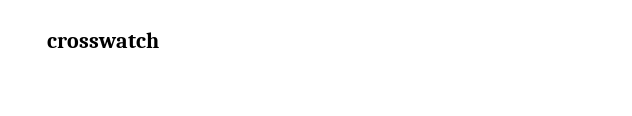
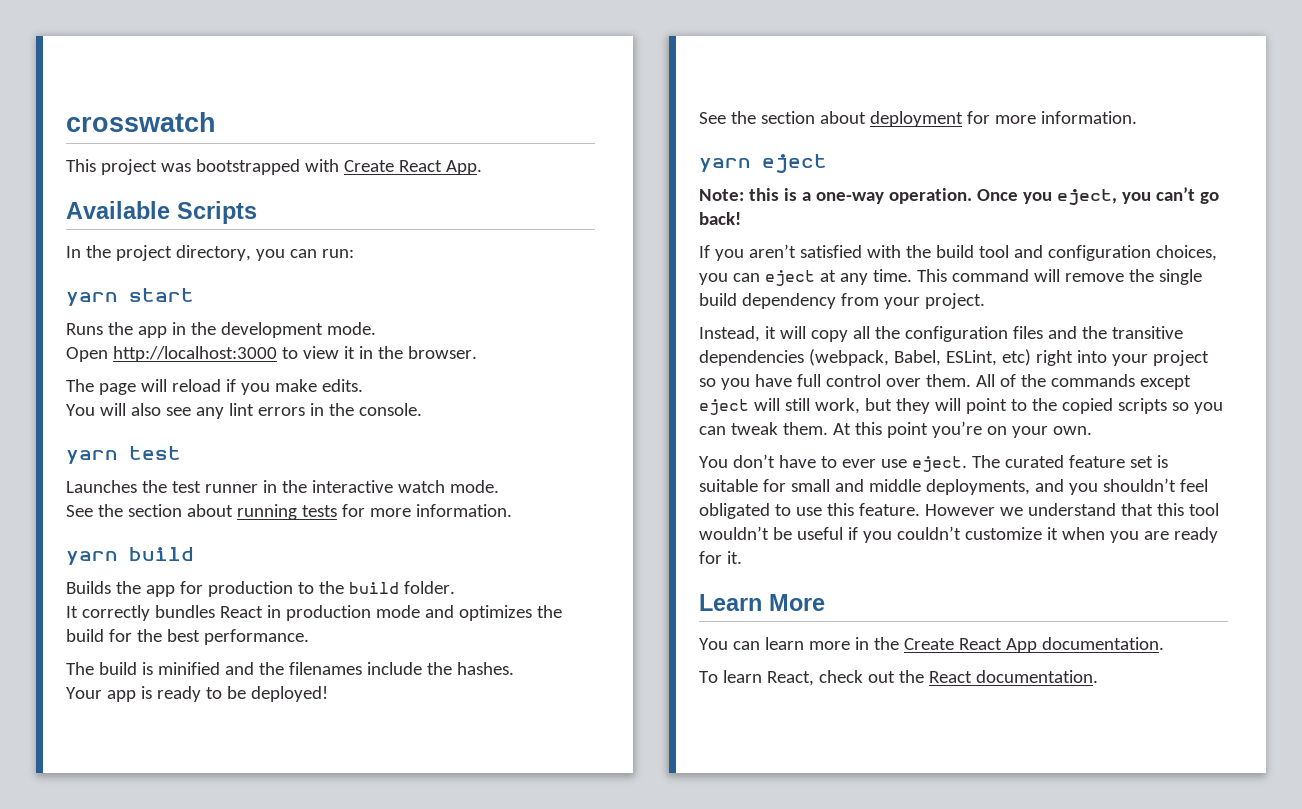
(159, 40) none -> [66,159,482,175] [66,201,257,224] [66,245,354,261] [66,288,194,306] [66,322,376,338] [66,346,477,362] [66,379,363,395] [66,403,422,419] [66,446,181,464] [66,480,499,493] [66,504,512,520] [66,547,194,565] [66,581,455,597] [66,605,562,621] [66,629,309,645] [66,662,514,675] [66,686,328,702] [699,111,1137,127] [699,154,827,173] [699,187,1219,205] [699,212,741,225] [699,244,1217,261] [699,269,1202,286] [699,293,985,309] [699,326,1183,342] [699,349,1209,366] [699,374,1191,390] [699,398,1223,415] [699,421,1092,438] [699,454,1168,472] [699,478,1208,495] [699,503,1219,519] [699,526,1218,543] [699,551,742,564] [699,594,825,611] [699,637,1164,653] [699,670,1098,686] // This project was bootstrapped with Create React App. // Available Scripts // In the project directory, you can run: // yarn start // Runs the app in the development mode. // Open http://localhost:3000 to view it in the browser. // The page will reload if you make edits. // You will also see any lint errors in the console. // yarn test // Launches the test runner in the interactive watch mode. // See the section about running tests for more information. // yarn build // Builds the app for production to the build folder. // It correctly bundles React in production mode and optimizes the build for the best performance. // The build is minified and the filenames include the hashes. // Your app is ready to be deployed! // See the section about deployment for more information. // yarn eject // Note: this is a one-way operation. Once you eject, you can’t go back! // If you aren’t satisfied with the build tool and configuration choices, you can eject at any time. This command will remove the single build dependency from your project. // Instead, it will copy all the configuration files and the transitive dependencies (webpack, Babel, ESLint, etc) right into your project so you have full control over them. All of the commands except eject will still work, but they will point to the copied scripts so you can tweak them. At this point you’re on your own. // You don’t have to ever use eject. The curated feature set is suitable for small and middle deployments, and you shouldn’t feel obligated to use this feature. However we understand that this tool wouldn’t be useful if you couldn’t customize it when you are ready for it. // Learn More // You can learn more in the Create React App documentation. // To learn React, check out the React documentation.

